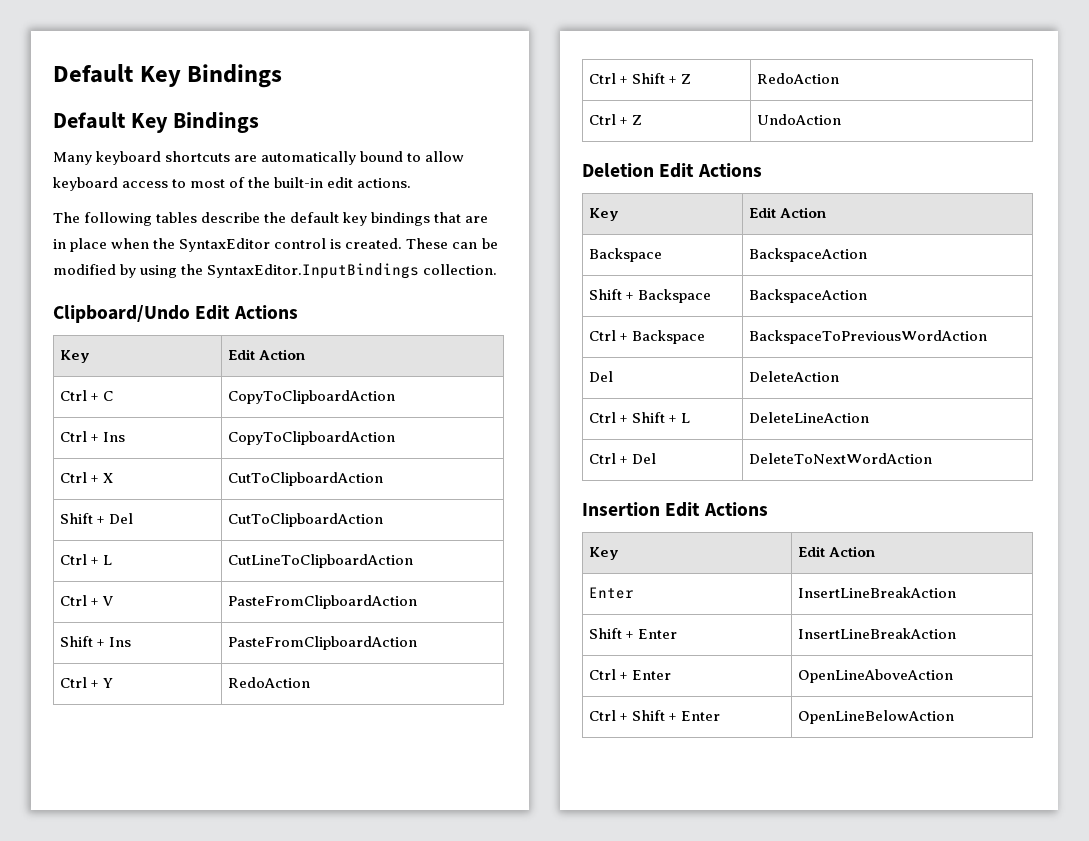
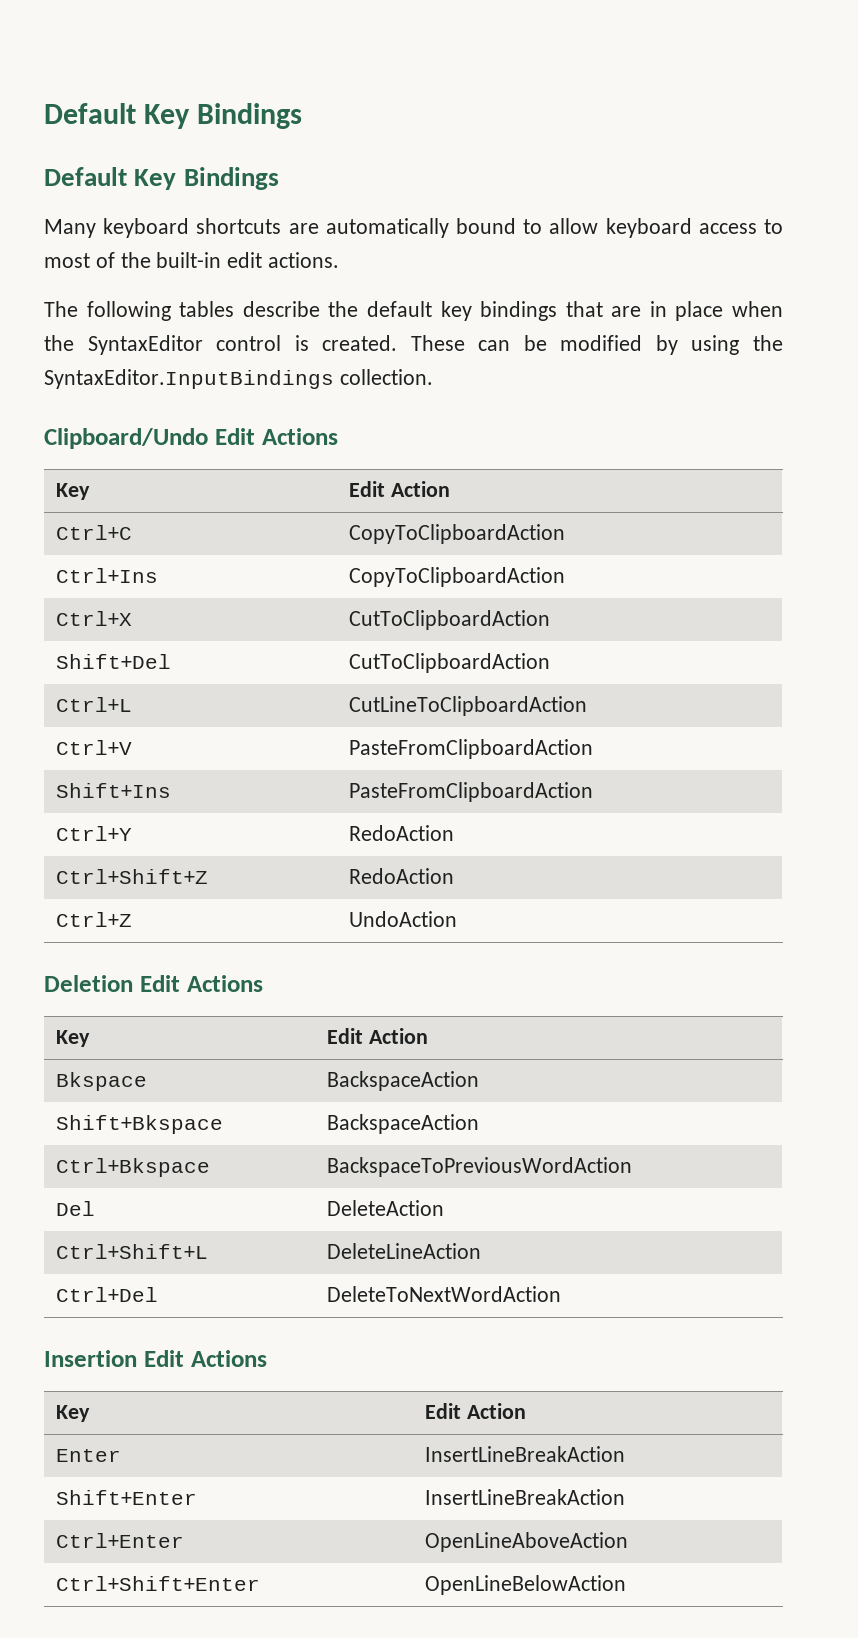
[60,390,114,401] [228,390,396,404] [60,431,126,442] [228,431,396,445] [60,472,114,483] [228,472,384,486] [60,513,134,524] [228,513,384,527] [60,554,113,565] [228,554,414,568] [60,595,114,606] [228,595,418,609] [60,636,132,647] [228,636,418,650] [60,677,114,688] [228,677,311,688] [589,73,692,84] [757,73,840,84] [589,114,643,125] Ctrl + C | CopyToClipboardAction // Ctrl + Ins | CopyToClipboardAction // Ctrl + X | CutToClipboardAction // Shift + Del | CutToClipboardAction // Ctrl + L | CutLineToClipboardAction // Ctrl + V | PasteFromClipboardAction // Shift + Ins | PasteFromClipboardAction // Ctrl + Y | RedoAction // Ctrl + Shift + Z | RedoAction // Ctrl + Z -> [56,525,133,540] [349,524,566,544] [56,568,159,583] [349,567,566,587] [56,611,133,626] [349,610,551,630] [56,654,172,669] [349,653,551,673] [56,697,133,712] [349,696,588,716] [56,740,133,755] [349,739,594,759] [56,783,172,798] [349,782,594,802] [56,826,133,841] [349,825,455,841] [56,869,209,884] [349,868,455,884] [56,912,133,927] Ctrl+C | CopyToClipboardAction // Ctrl+Ins | CopyToClipboardAction // Ctrl+X | CutToClipboardAction // Shift+Del | CutToClipboardAction // Ctrl+L | CutLineToClipboardAction // Ctrl+V | PasteFromClipboardAction // Shift+Ins | PasteFromClipboardAction // Ctrl+Y | RedoAction // Ctrl+Shift+Z | RedoAction // Ctrl+Z
[589,248,663,262] [749,248,868,262] [589,289,712,303] [749,289,868,303] [589,330,706,344] [749,330,988,344] [589,371,614,382] [749,371,840,382] [589,412,691,423] [749,412,870,423] [589,453,657,464] Backspace | BackspaceAction // Shift + Backspace | BackspaceAction // Ctrl + Backspace | BackspaceToPreviousWordAction // Del | DeleteAction // Ctrl + Shift + L | DeleteLineAction // Ctrl + Del -> [56,1072,148,1091] [327,1071,480,1091] [56,1115,224,1134] [327,1114,480,1134] [56,1158,211,1177] [327,1157,633,1177] [56,1201,96,1216] [327,1200,445,1216] [56,1244,209,1259] [327,1243,482,1259] [56,1287,159,1302] Bkspace | BackspaceAction // Shift+Bkspace | BackspaceAction // Ctrl+Bkspace | BackspaceToPreviousWordAction // Del | DeleteAction // Ctrl+Shift+L | DeleteLineAction // Ctrl+Del
[589,628,678,639] [798,628,957,639] [589,669,672,680] [798,669,954,683] [589,710,721,721] Shift + Enter | InsertLineBreakAction // Ctrl + Enter | OpenLineAboveAction // Ctrl + Shift + Enter -> [56,1490,198,1505] [425,1489,626,1505] [56,1533,185,1548] [425,1532,629,1552] [56,1576,261,1591] Shift+Enter | InsertLineBreakAction // Ctrl+Enter | OpenLineAboveAction // Ctrl+Shift+Enter

